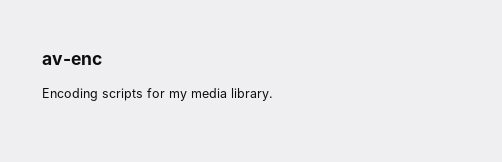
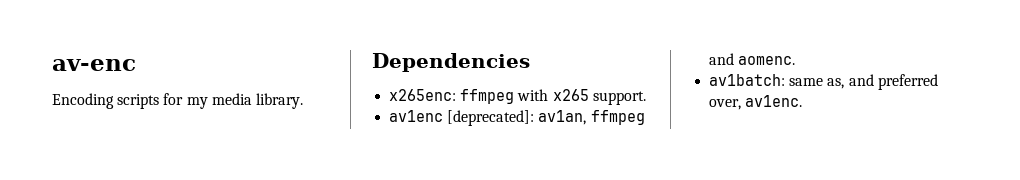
(273, 94) none -> [372,53,530,72] [389,89,646,105] [389,110,645,126] [709,53,796,65] [709,74,938,90] [709,95,803,110] // Dependencies // x265enc: ffmpeg with x265 support. // av1enc [deprecated]: av1an, ffmpeg and aomenc. // av1batch: same as, and preferred over, av1enc.

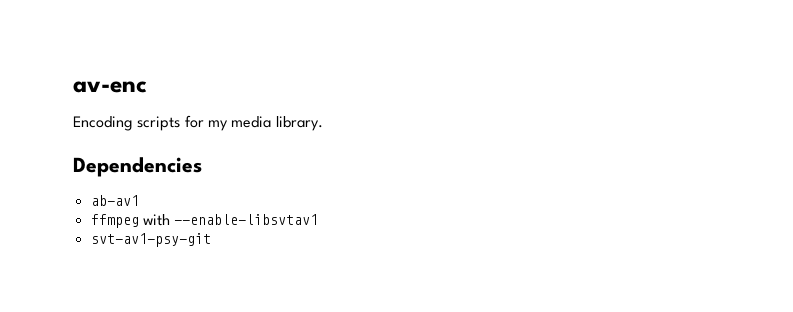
[389,89,457,101] x265enc: -> [90,195,139,206] ab-av1 //
[552,89,646,105] [389,110,645,126] [709,53,796,65] [709,74,938,90] [709,95,803,110] x265 support. // av1enc [deprecated]: av1an, ffmpeg and aomenc. // av1batch: same as, and preferred over, av1enc. -> [174,214,319,225] [90,233,211,247] --enable-libsvtav1 // svt-av1-psy-git

